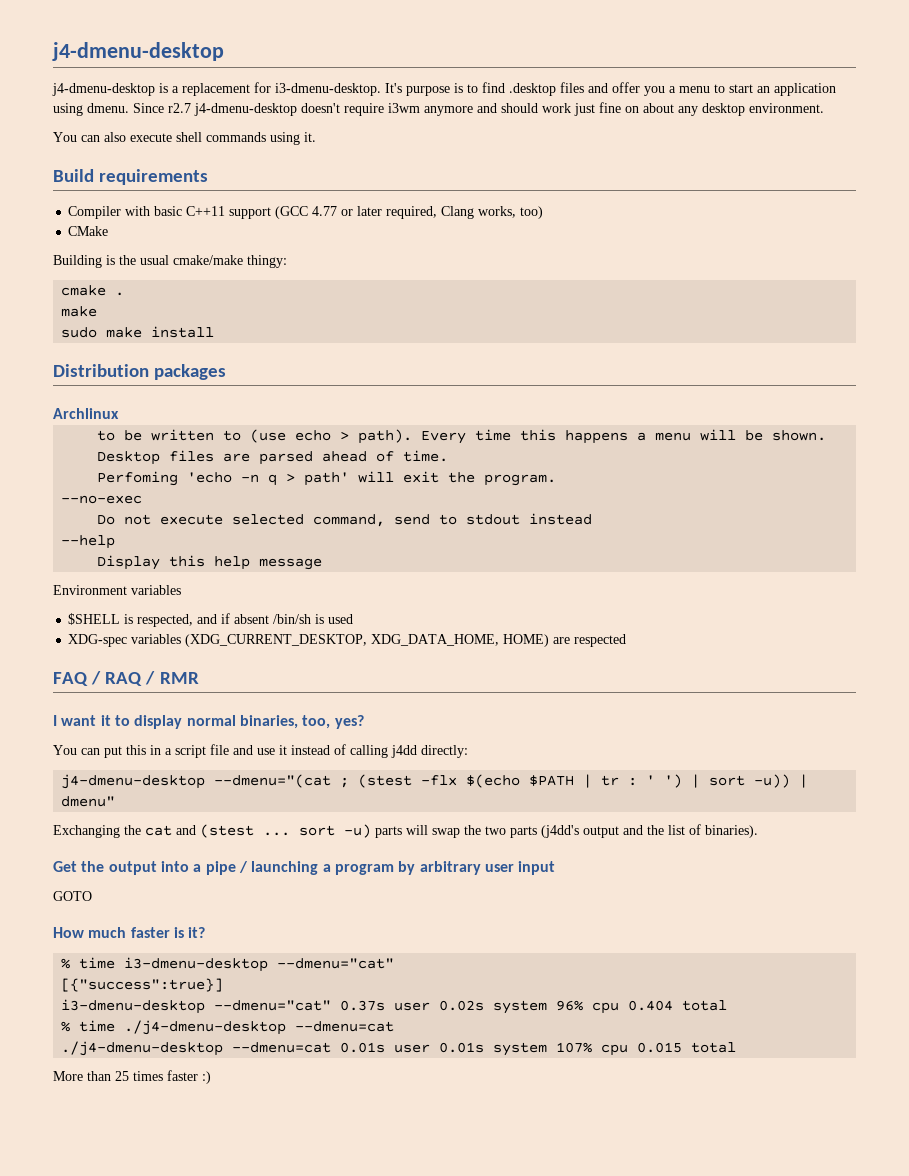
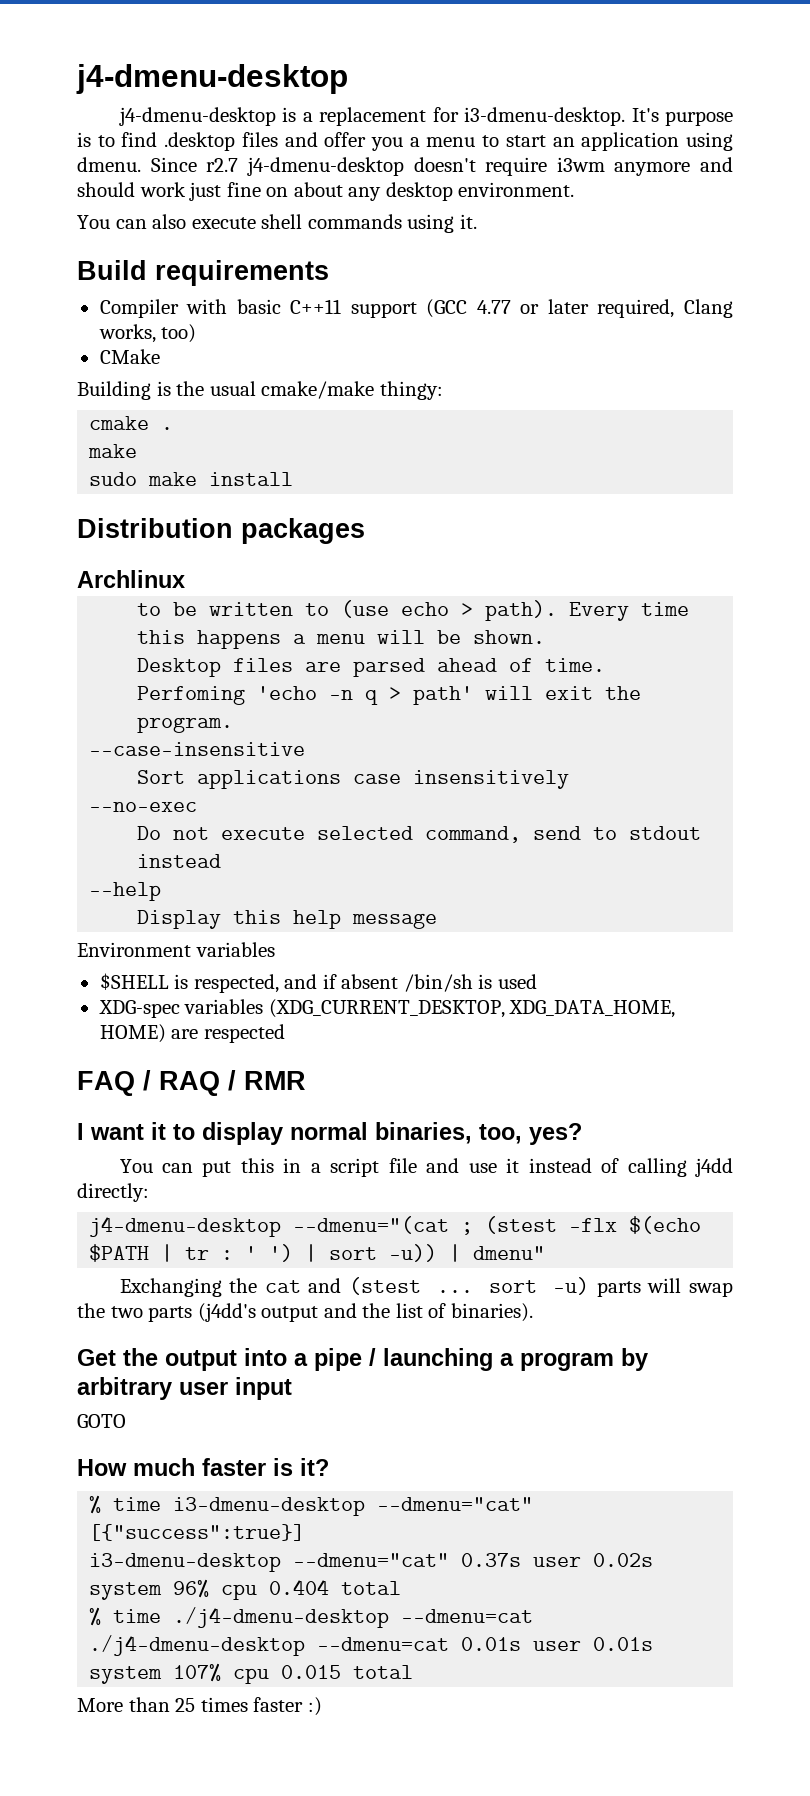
(557, 480) none -> [89,742,306,756] [137,770,570,789] // --case-insensitive // Sort applications case insensitively

